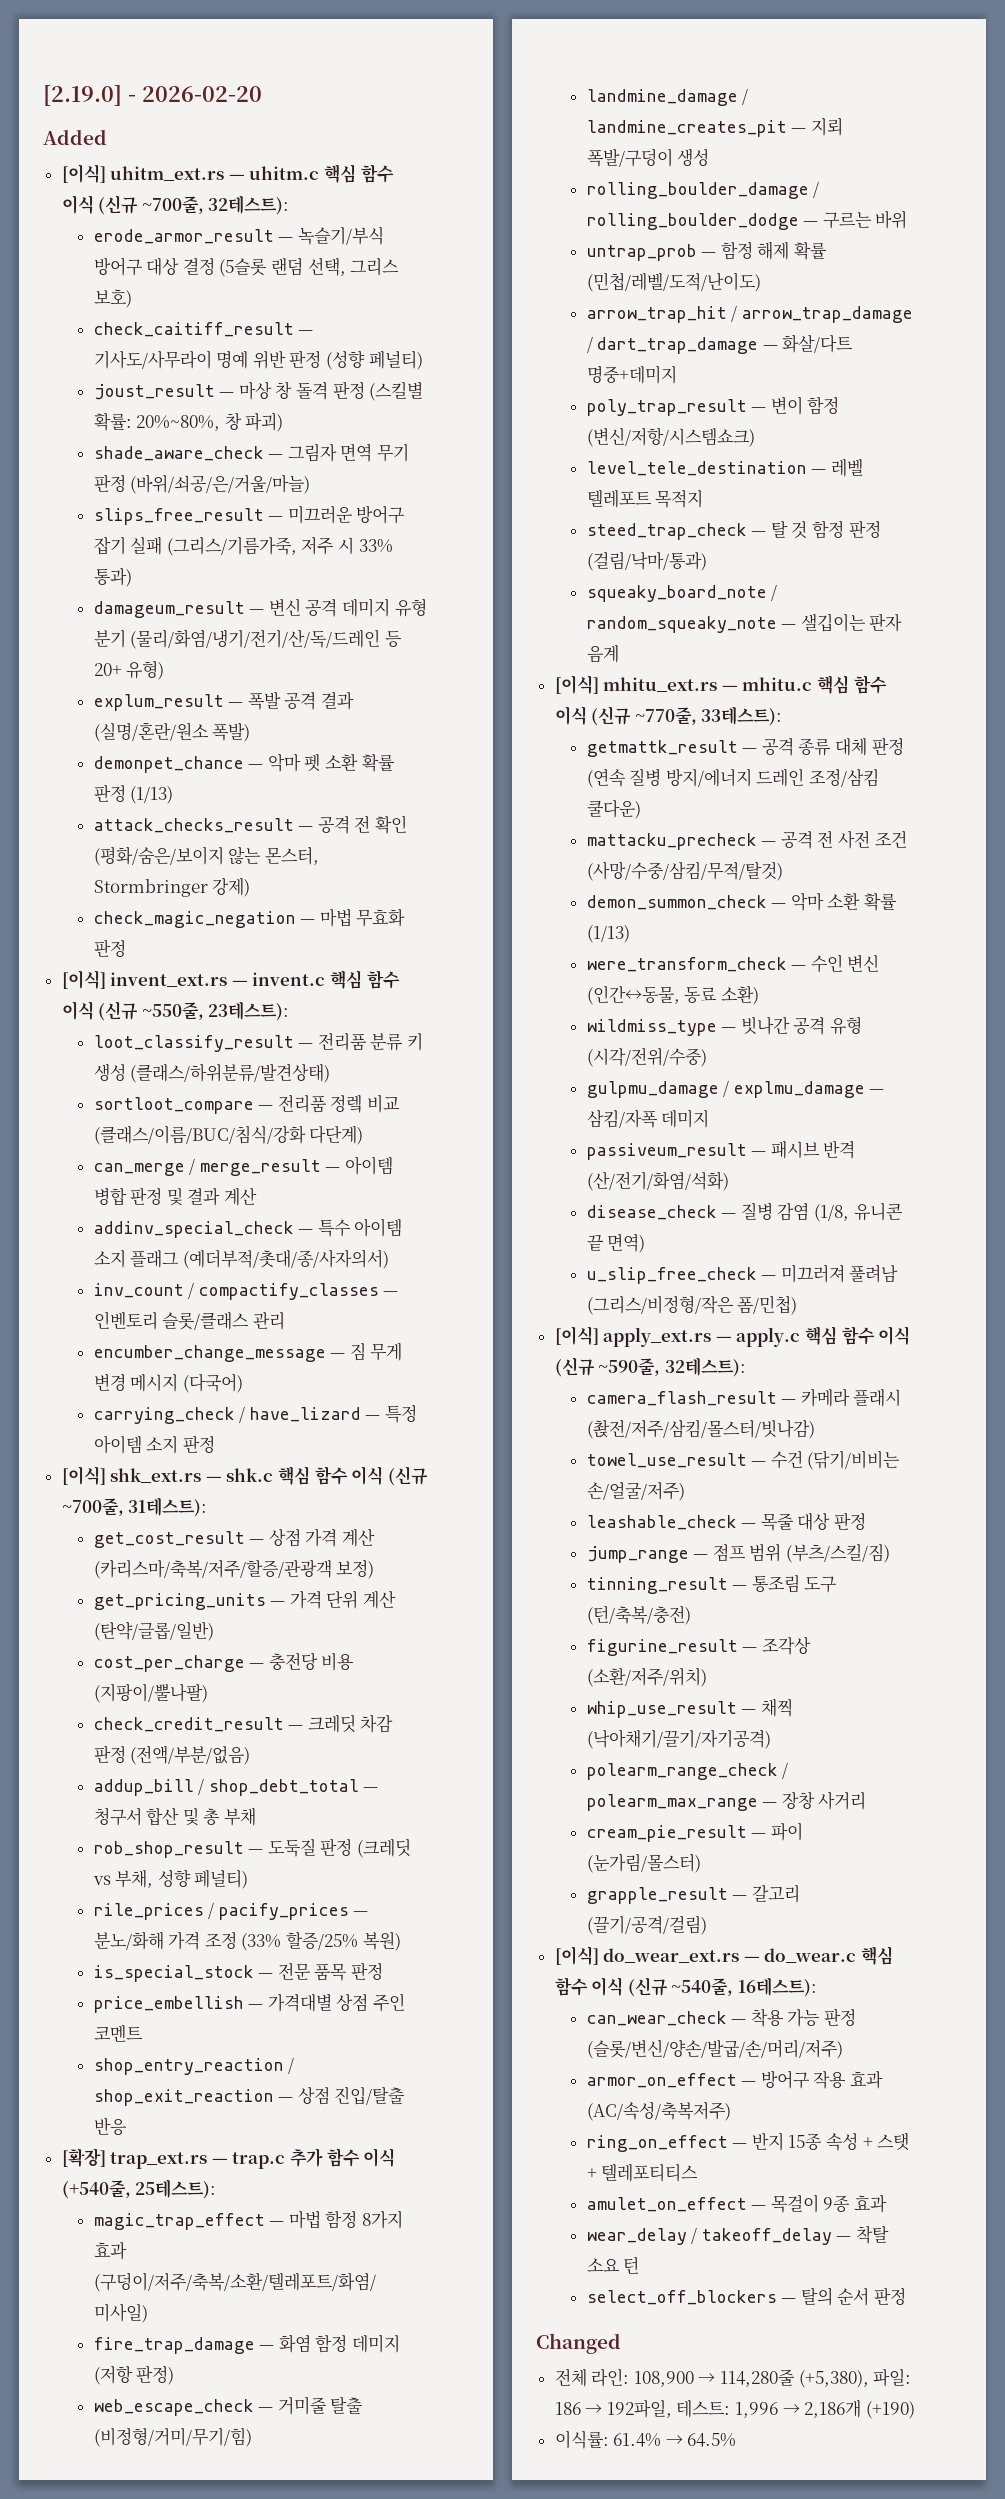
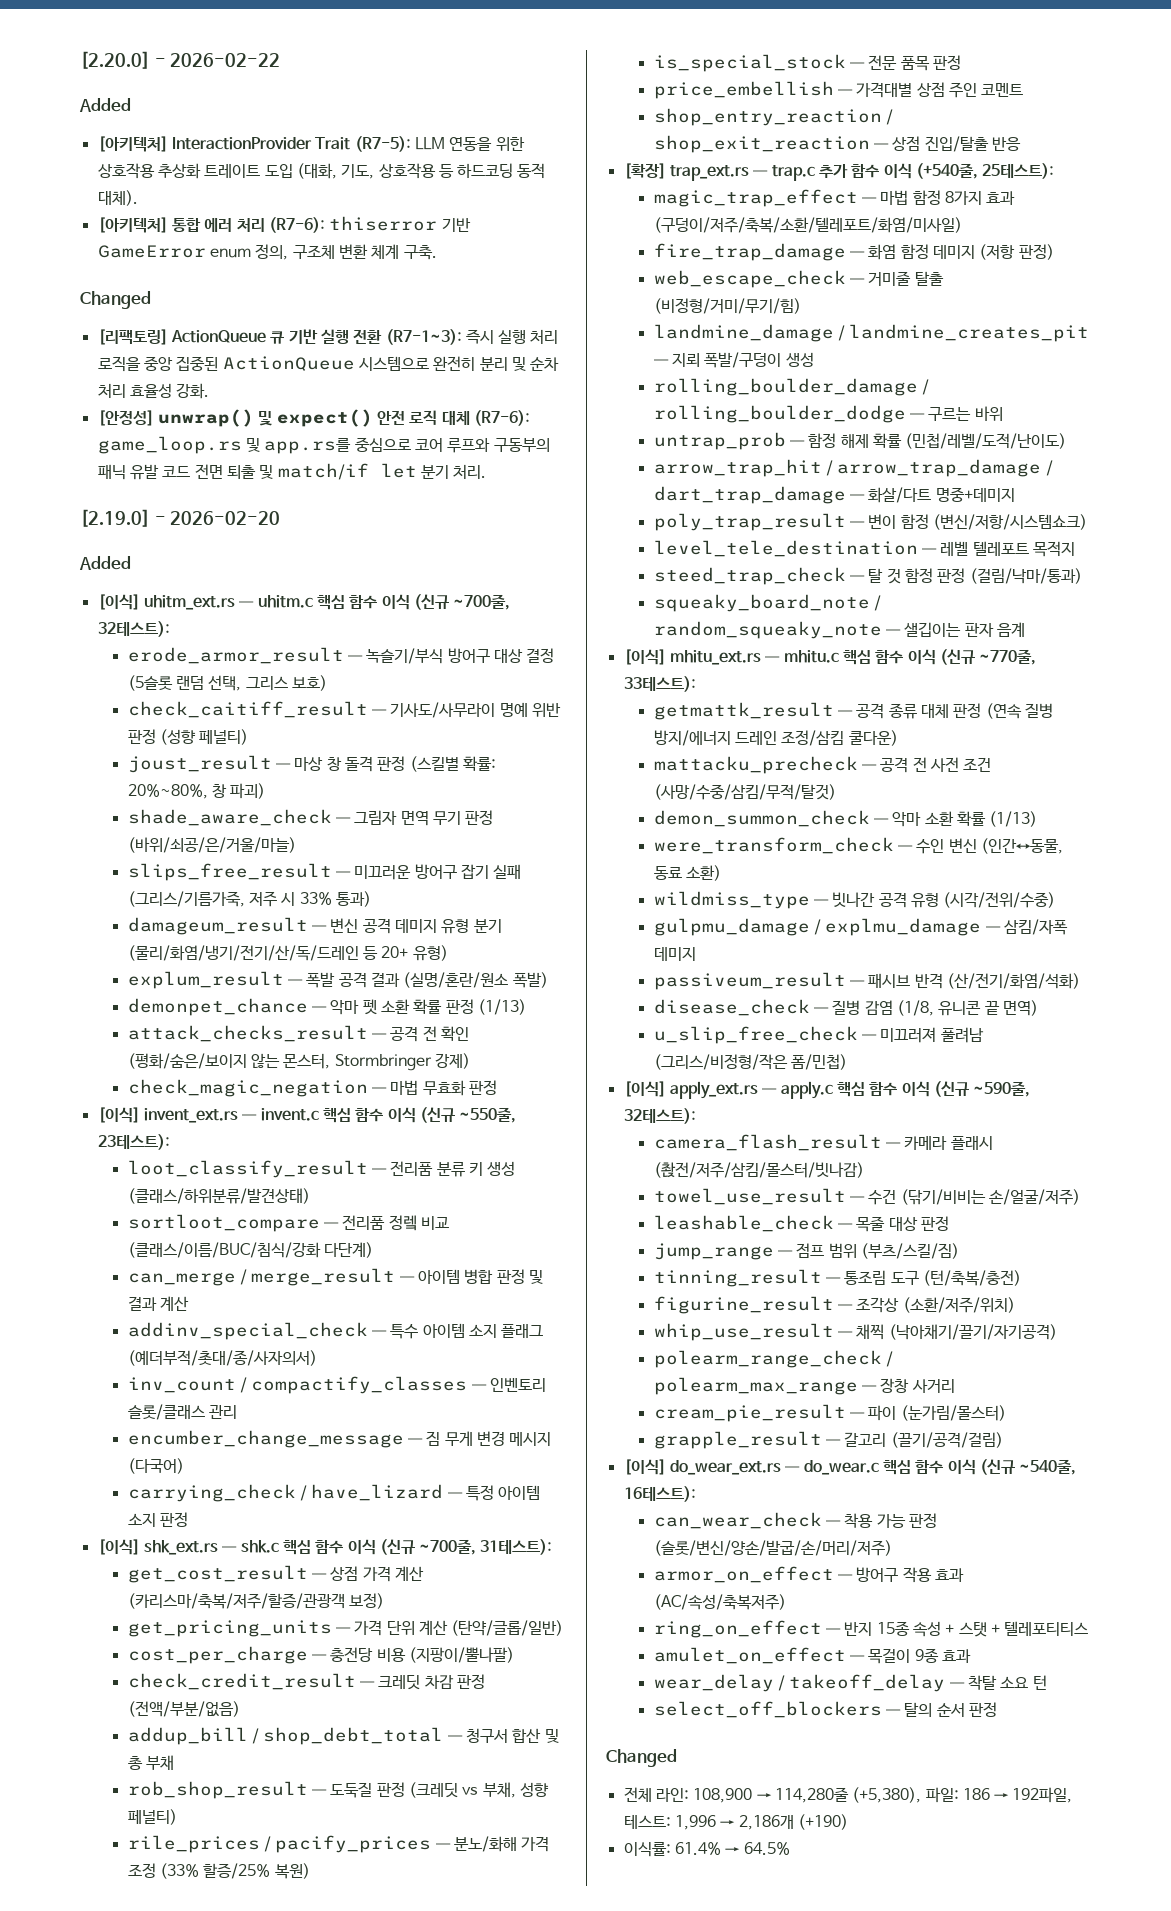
(43, 95) none -> [80,51,281,69] [79,98,131,112] [97,136,525,152] [97,163,546,179] [97,190,138,206] [97,216,471,233] [97,244,437,260] [80,291,151,309] [97,329,559,345] [97,356,560,372] [97,383,210,399] [97,409,530,427] [97,436,550,454] [97,463,487,480] [2.20.0] - 2026-02-22 // Added // [아키텍처] InteractionProvider Trait (R7-5): LLM 연동을 위한 상호작용 추상화 트레이트 도입 (대화, 기도, 상호작용 등 하드코딩 동적 대체). // [아키텍처] 통합 에러 처리 (R7-6): thiserror 기반 GameError enum 정의, 구조체 변환 체계 구축. // Changed // [리팩토링] ActionQueue 큐 기반 실행 전환 (R7-1~3): 즉시 실행 처리 로직을 중앙 집중된 ActionQueue 시스템으로 완전히 분리 및 순차 처리 효율성 강화. // [안정성] unwrap() 및 expect() 안전 로직 대체 (R7-6): game_loop.rs 및 app.rs를 중심으로 코어 루프와 구동부의 패닉 유발 코드 전면 퇴출 및 match/if let 분기 처리. //

